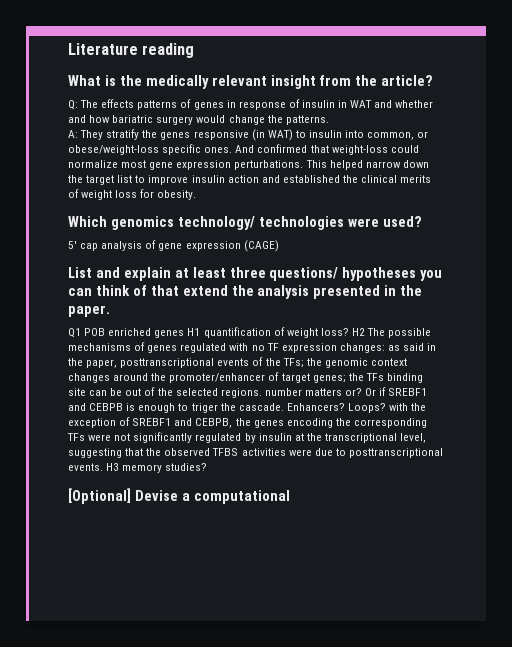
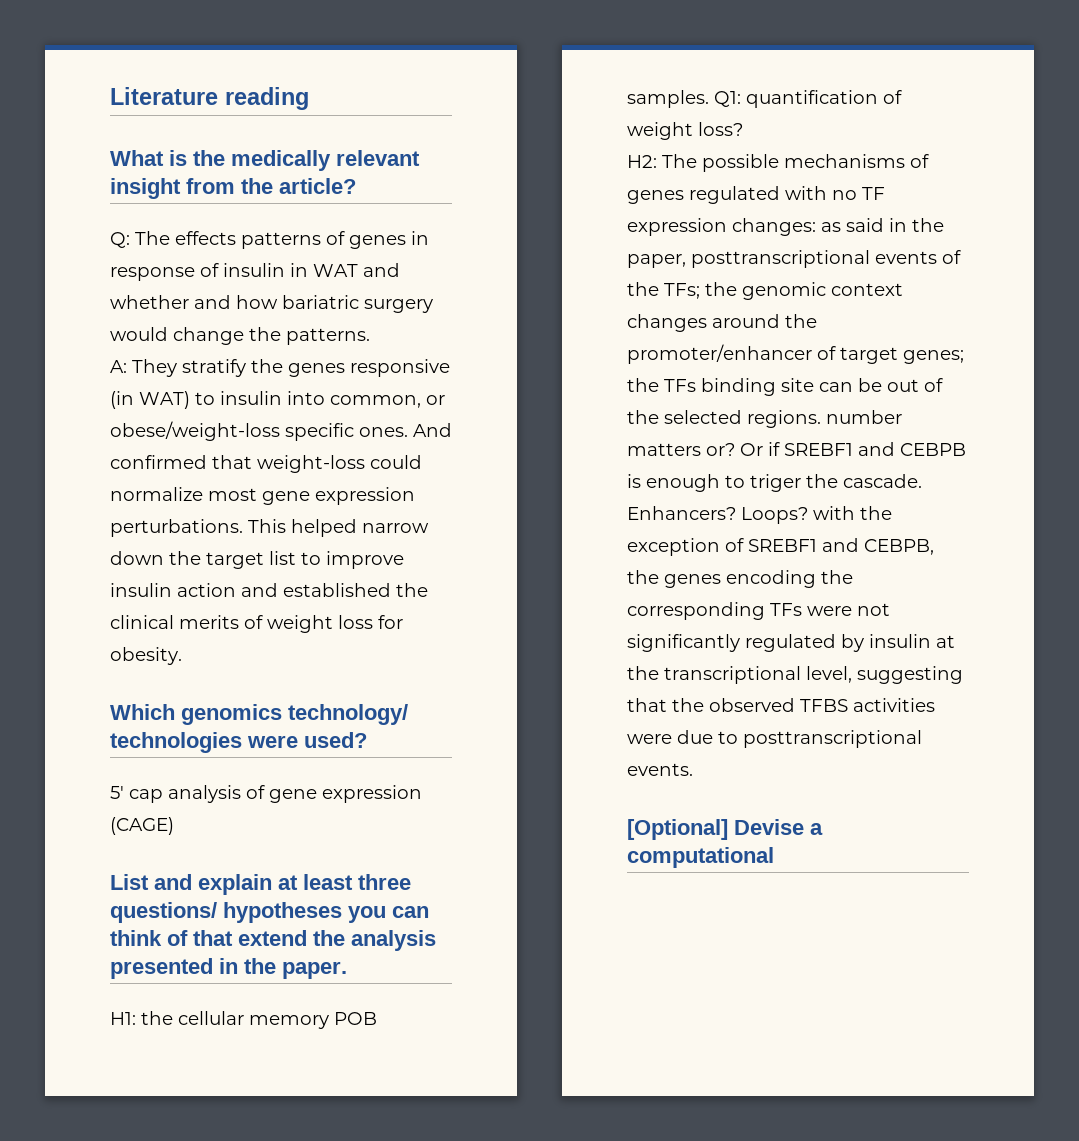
[68,328,201,338] Q1 POB enriched genes H1 -> [110,1011,377,1029] [627,90,741,108] H1: the cellular memory POB samples. Q1:
[351,328,365,336] H2 -> [627,155,657,168] // H2:
[106,463,208,473] H3 memory studies? -> (693, 769) none

